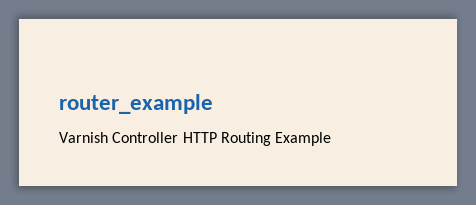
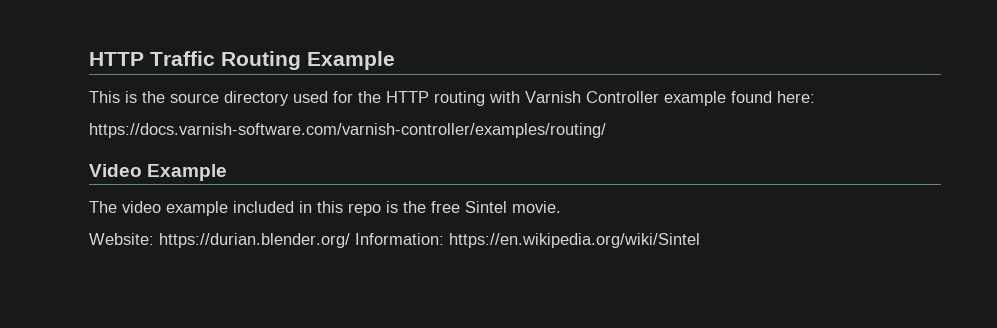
[59,94,213,114] [59,132,332,146] router_example // Varnish Controller HTTP Routing Example -> [89,51,395,70] [89,91,815,106] [89,123,606,138] [89,164,228,181] [89,201,561,216] [89,233,700,248] HTTP Traffic Routing Example // This is the source directory used for the HTTP routing with Varnish Controller example found here: // https://docs.varnish-software.com/varnish-controller/examples/routing/ // Video Example // The video example included in this repo is the free Sintel movie. // Website: https://durian.blender.org/ Information: https://en.wikipedia.org/wiki/Sintel

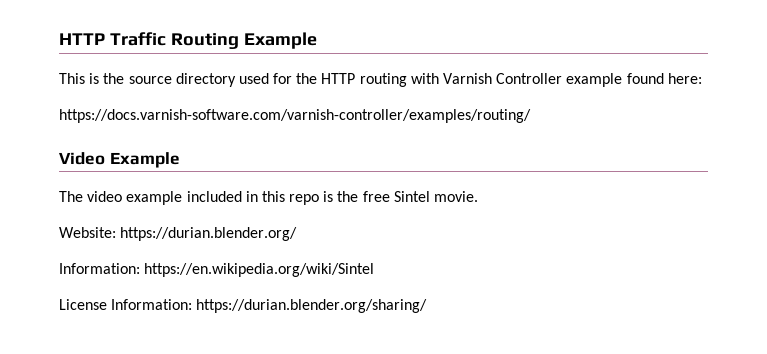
(350, 240) none -> (298, 234) //
(700, 240) none -> [59,299,428,313] // License Information: https://durian.blender.org/sharing/

